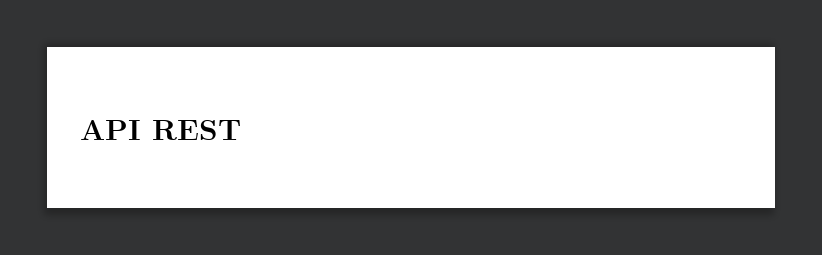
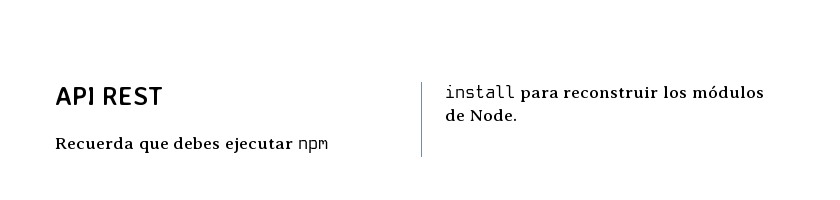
(241, 130) none -> [55,137,328,153] [445,84,764,102] [445,109,517,121] // Recuerda que debes ejecutar npm install para reconstruir los módulos de Node.

